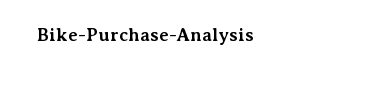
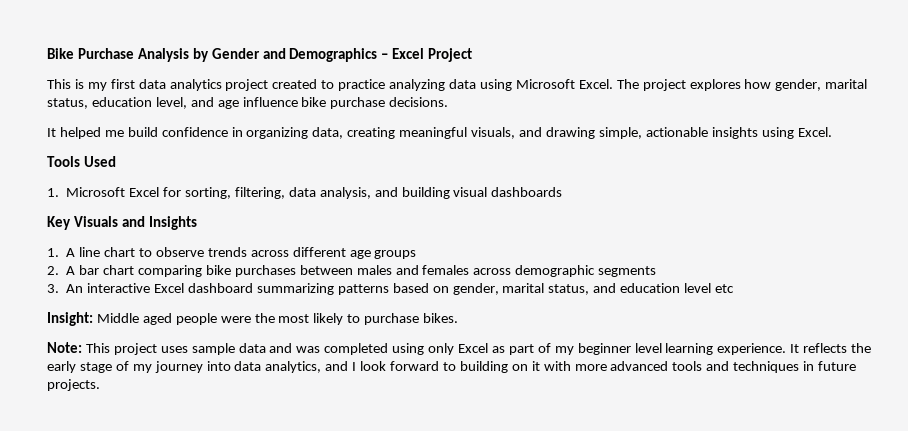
[37,28,254,45] Bike-Purchase-Analysis -> [47,48,473,62] [47,79,868,91] [47,97,449,109] [47,127,832,139] [47,156,116,167] [47,187,563,199] [47,216,197,230] [47,247,417,259] [47,265,657,277] [47,283,735,295] [47,312,459,326] [47,342,872,355] [47,361,857,373] [47,379,100,391] Bike Purchase Analysis by Gender and Demographics – Excel Project // This is my first data analytics project created to practice analyzing data using Microsoft Excel. The project explores how gender, marital status, education level, and age influence bike purchase decisions. // It helped me build confidence in organizing data, creating meaningful visuals, and drawing simple, actionable insights using Excel. // Tools Used // 1. Microsoft Excel for sorting, filtering, data analysis, and building visual dashboards // Key Visuals and Insights // 1. A line chart to observe trends across different age groups // 2. A bar chart comparing bike purchases between males and females across demographic segments // 3. An interactive Excel dashboard summarizing patterns based on gender, marital status, and education level etc // Insight: Middle aged people were the most likely to purchase bikes. // Note: This project uses sample data and was completed using only Excel as part of my beginner level learning experience. It reflects the early stage of my journey into data analytics, and I look forward to building on it with more advanced tools and techniques in future projects.

